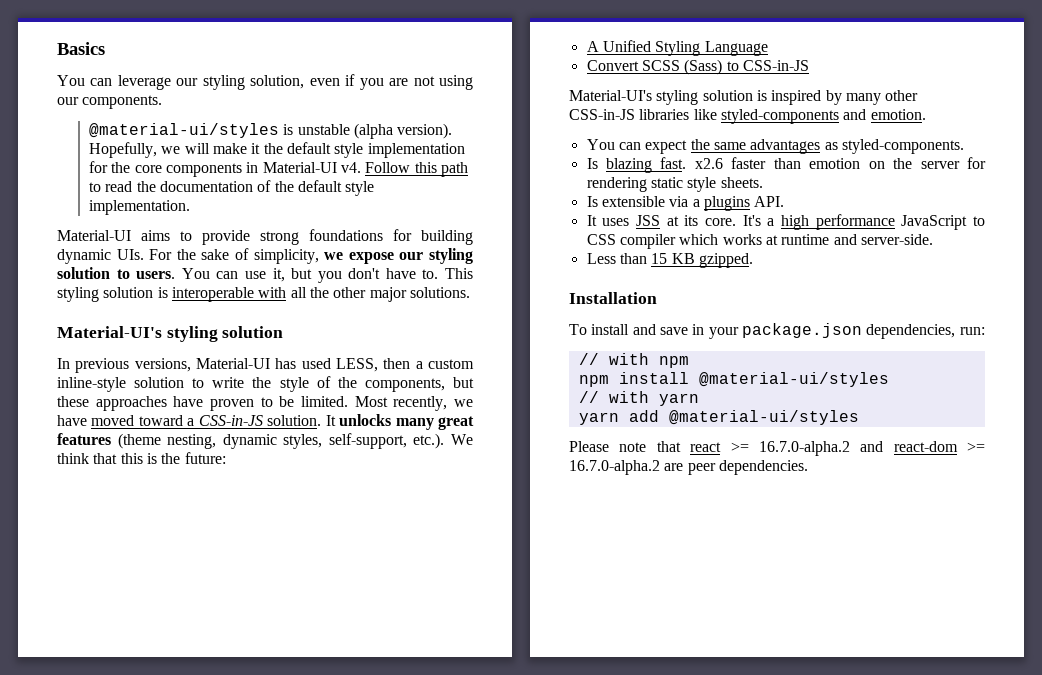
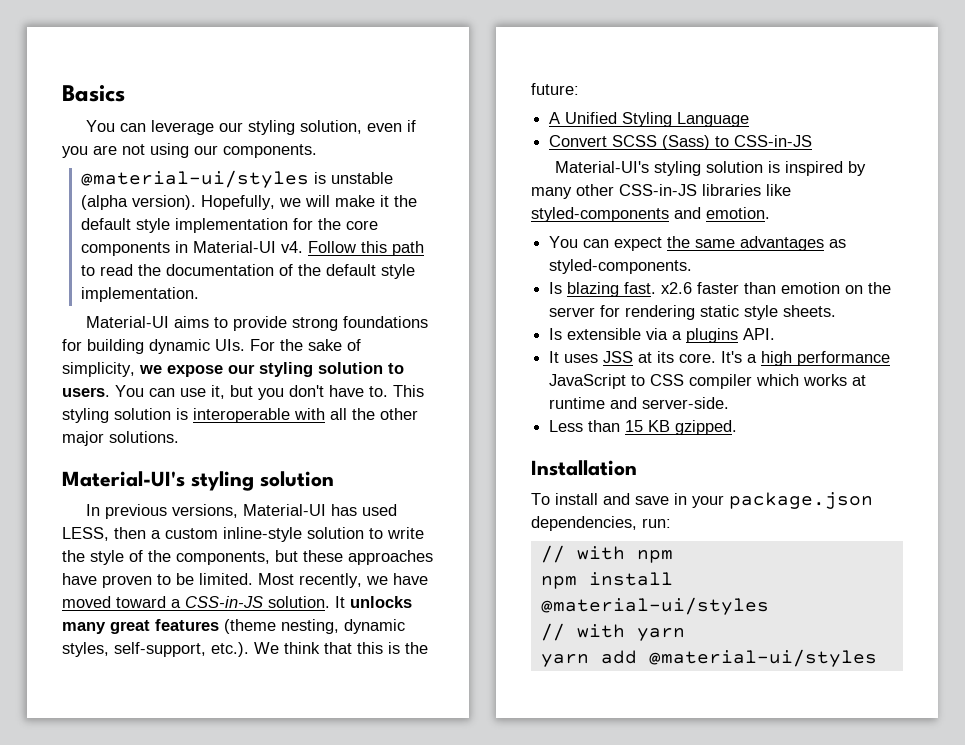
[569,441,985,456] [569,460,808,475] // Please note that react >= 16.7.0-alpha.2 and react-dom >= 16.7.0-alpha.2 are peer dependencies. -> (877, 658) none

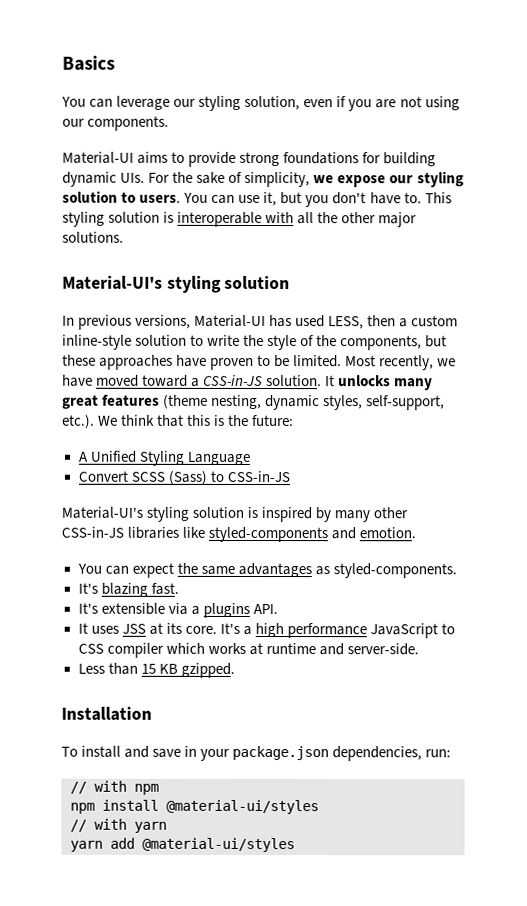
[80,170,393,188] [80,195,417,210] [80,218,378,233] [80,241,424,256] [80,264,415,279] [80,287,199,302] // @material-ui/styles is unstable (alpha version). Hopefully, we will make it the default style implementation for the core components in Material-UI v4. Follow this path to read the documentation of the default style implementation. -> (170, 123) none
[549,282,563,294] Is -> [77,582,98,594] It's
[661,282,892,294] [549,305,837,320] [549,328,563,340] x2.6 faster than emotion on the server for rendering static style sheets. // Is -> [77,602,98,614] // It's

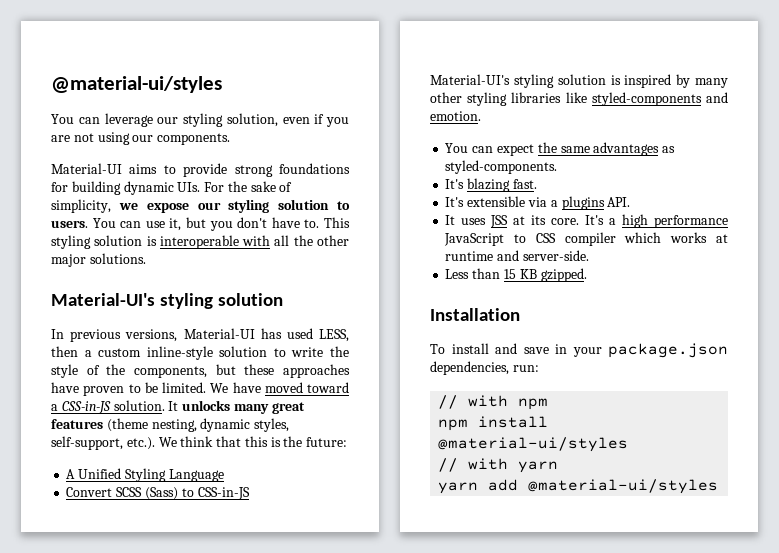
[62,55,115,71] Basics -> [51,76,222,93] @material-ui/styles
[345,355,457,371] Most recently, we -> [210,383,229,393] We
[61,526,124,538] CSS-in-JS -> [467,92,508,106] styling

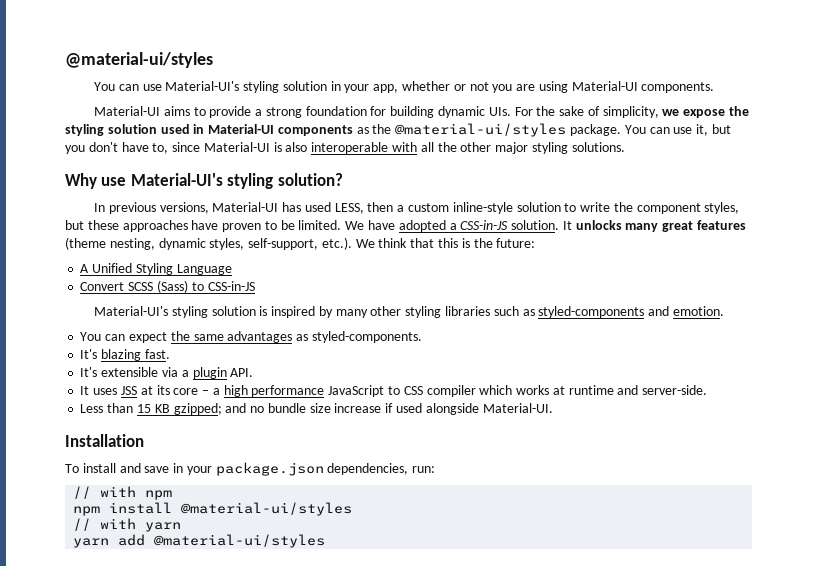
[104,113,349,127] [51,132,154,145] leverage our styling solution, even if you are not using our -> [142,81,638,93] use Material-UI's styling solution in your app, whether or not you are using Material-UI
[234,163,350,177] strong foundations -> [255,106,367,118] a strong foundation
[197,199,350,213] [51,220,88,228] our styling solution to users. -> [729,106,750,116] [65,123,622,137] the styling solution used in Material-UI components as the @material-ui/styles package.
[304,217,350,228] [51,235,157,249] to. This styling solution is -> [152,142,308,154] to, since Material-UI is also
(86, 260) none -> [531,142,568,154] styling
[51,293,283,309] Material-UI's styling solution -> [65,173,343,189] Why use Material-UI's styling solution?
[51,364,207,378] style of the components, -> [636,202,740,214] component styles,
[264,382,349,393] moved toward -> [398,220,446,232] adopted
[565,92,587,103] like -> [493,306,535,316] such as
[561,196,605,210] plugins -> [192,367,227,379] plugin
[551,215,605,225] core. It's -> [173,388,210,395] core –
[540,268,587,282] gzipped. -> [173,403,553,415] gzipped; and no bundle size increase if used alongside Material-UI.

